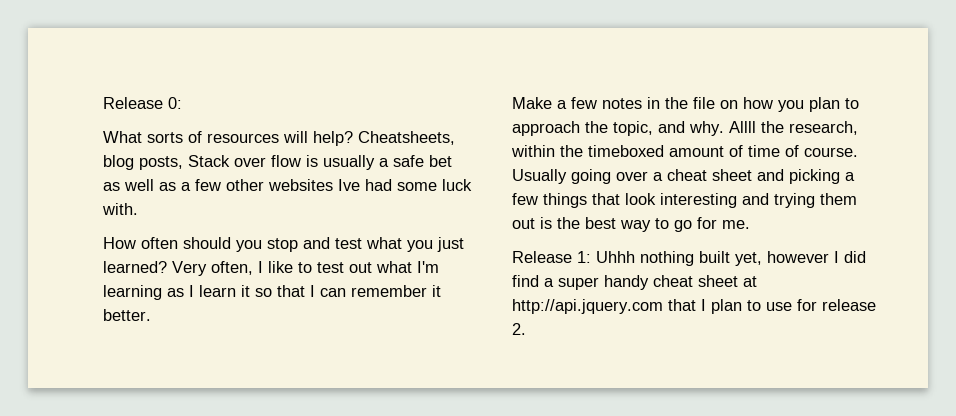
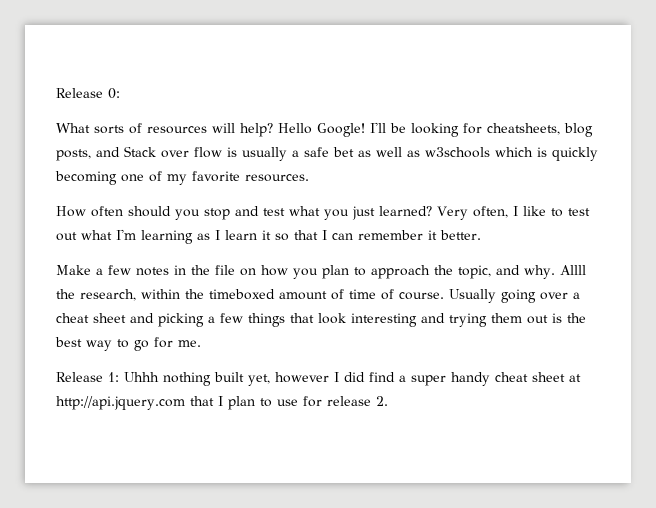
[358,131,455,145] Cheatsheets, -> [278,122,560,137] Hello Google! I'll be looking for cheatsheets,
(183, 163) none -> [96,147,120,157] and
[181,179,472,191] [102,203,138,215] a few other websites Ive had some luck with. -> [425,147,598,161] [55,171,309,185] w3schools which is quickly becoming one of my favorite resources.

